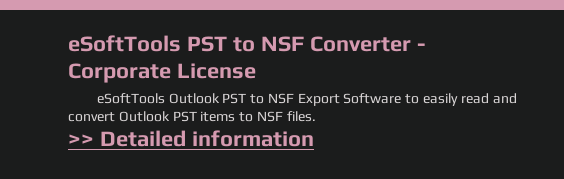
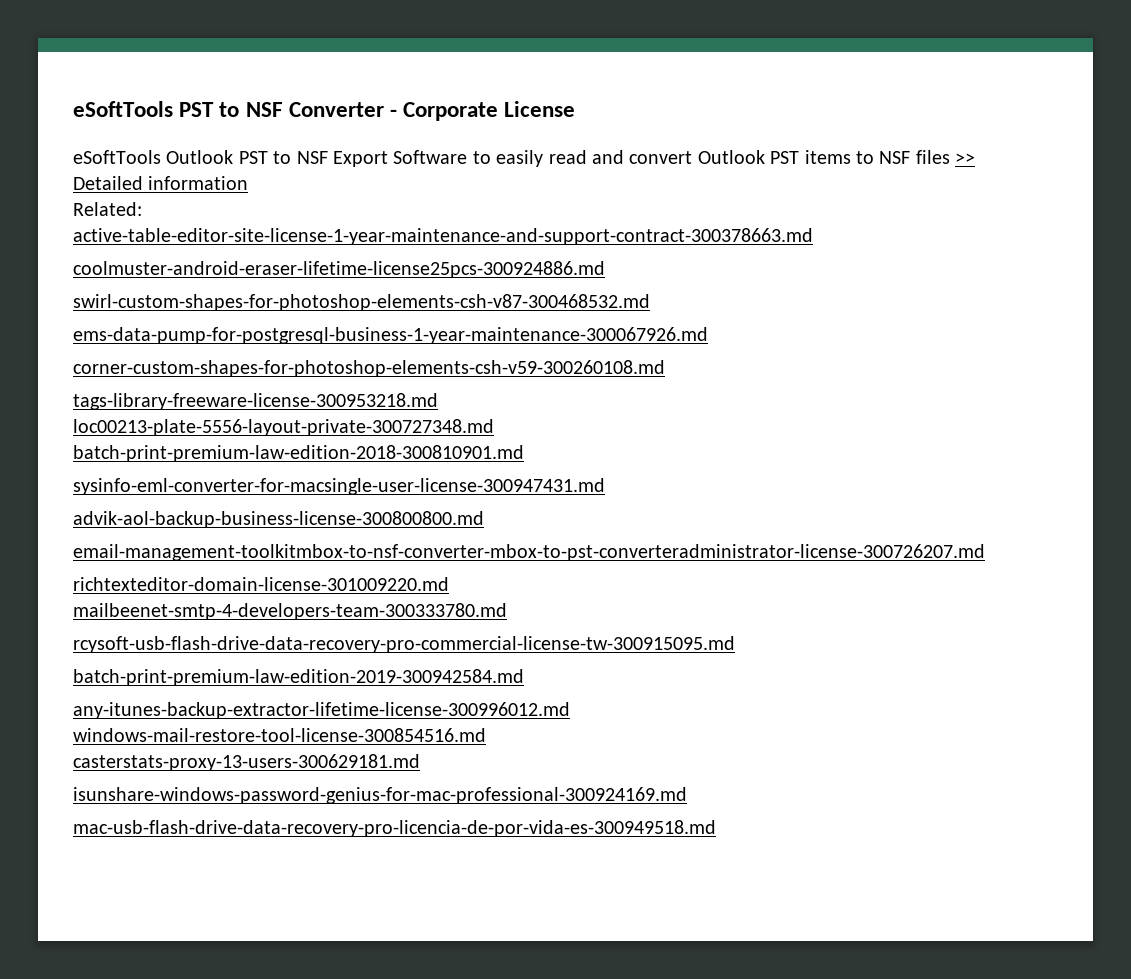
[286,111,316,122] files. // -> [915,150,950,164] files
(314, 138) none -> [73,202,142,216] [73,228,813,245] [73,261,605,278] [73,294,650,311] [73,327,708,344] [73,360,665,377] [73,393,438,410] [73,419,494,436] [73,445,524,462] [73,478,605,495] [73,511,484,528] [73,544,985,561] [73,577,449,591] [73,603,507,620] [73,636,735,653] [73,669,524,686] [73,702,570,719] [73,728,486,742] [73,754,420,771] [73,787,687,804] [73,820,716,837] // Related: // active-table-editor-site-license-1-year-maintenance-and-support-contract-300378663.md // coolmuster-android-eraser-lifetime-license25pcs-300924886.md // swirl-custom-shapes-for-photoshop-elements-csh-v87-300468532.md // ems-data-pump-for-postgresql-business-1-year-maintenance-300067926.md // corner-custom-shapes-for-photoshop-elements-csh-v59-300260108.md // tags-library-freeware-license-300953218.md // loc00213-plate-5556-layout-private-300727348.md // batch-print-premium-law-edition-2018-300810901.md // sysinfo-eml-converter-for-macsingle-user-license-300947431.md // advik-aol-backup-business-license-300800800.md // email-management-toolkitmbox-to-nsf-converter-mbox-to-pst-converteradministrator-license-300726207.md // richtexteditor-domain-license-301009220.md // mailbeenet-smtp-4-developers-team-300333780.md // rcysoft-usb-flash-drive-data-recovery-pro-commercial-license-tw-300915095.md // batch-print-premium-law-edition-2019-300942584.md // any-itunes-backup-extractor-lifetime-license-300996012.md // windows-mail-restore-tool-license-300854516.md // casterstats-proxy-13-users-300629181.md // isunshare-windows-password-genius-for-mac-professional-300924169.md // mac-usb-flash-drive-data-recovery-pro-licencia-de-por-vida-es-300949518.md

